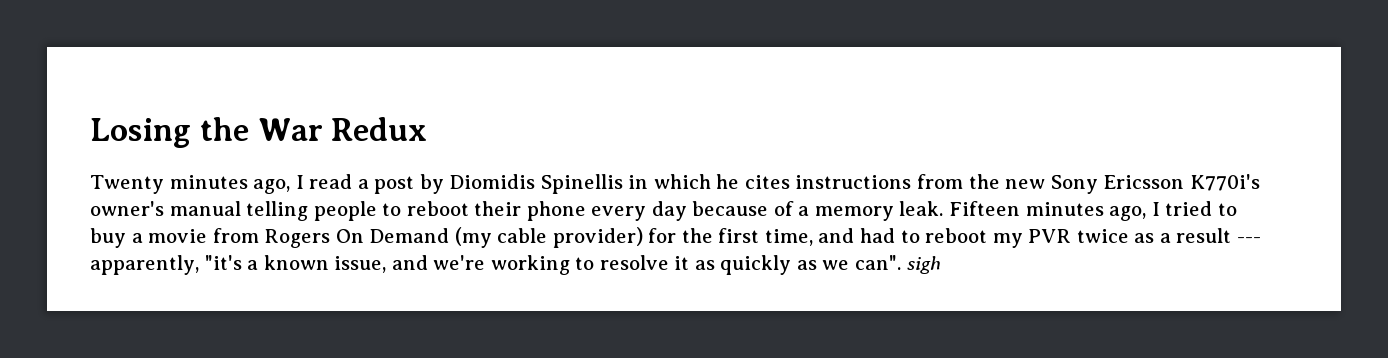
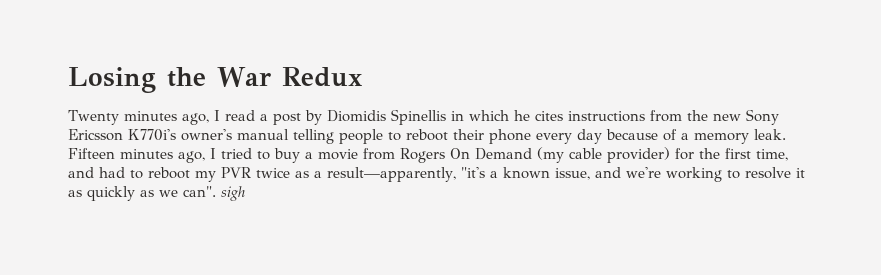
[1176,228,1261,243] [90,255,199,275] result --- apparently, -> [327,167,456,182] result—apparently,

